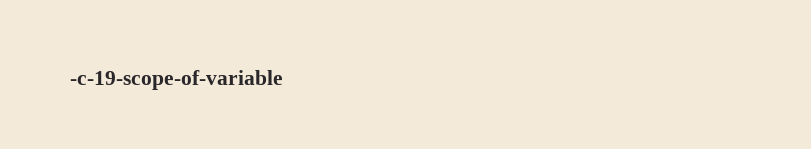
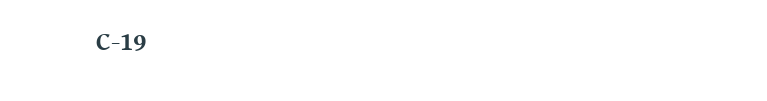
[70,70,283,90] -c-19-scope-of-variable -> [96,33,146,51] C-19

